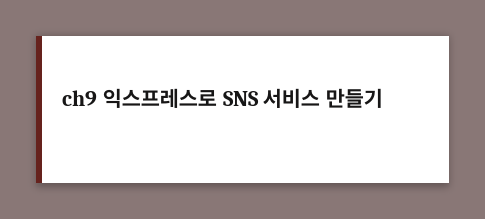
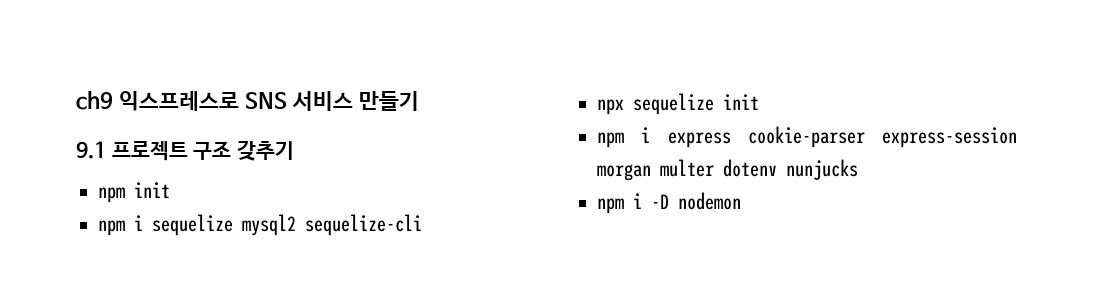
(384, 98) none -> [76,140,295,161] [98,182,170,203] [98,214,422,236] [597,93,759,115] [597,126,1017,148] [597,159,858,181] [597,192,741,214] // 9.1 프로젝트 구조 갖추기 // npm init // npm i sequelize mysql2 sequelize-cli // npx sequelize init // npm i express cookie-parser express-session morgan multer dotenv nunjucks // npm i -D nodemon

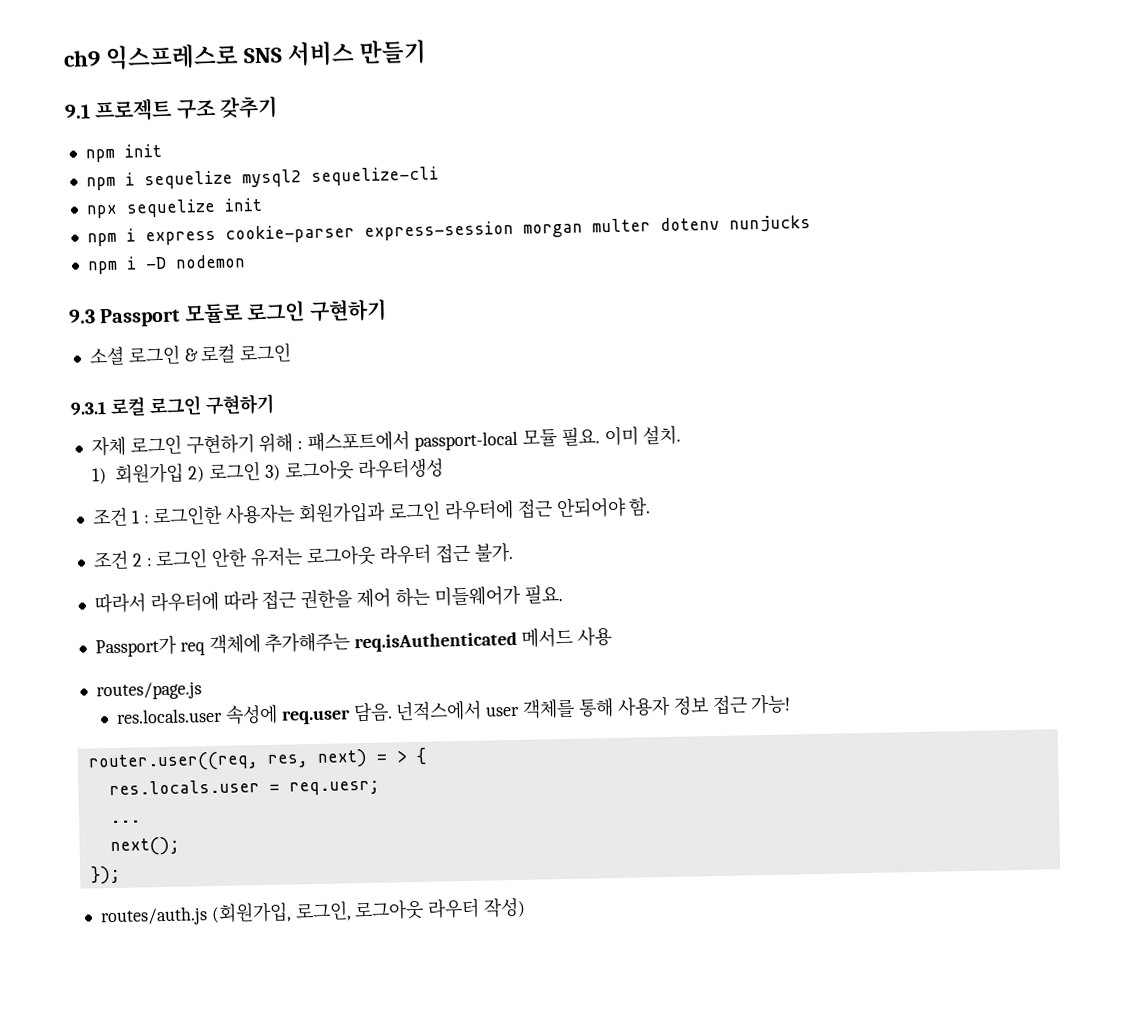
(741, 201) none -> [68,298,387,328] [88,342,292,366] [70,393,275,417] [90,425,682,457] [92,457,444,485] [91,496,652,527] [92,543,514,570] [93,584,563,614] [94,627,612,658] [95,681,202,701] [116,694,792,725] [87,747,427,773] [108,779,380,796] [109,819,141,824] [109,836,180,857] [90,865,121,885] [99,897,527,927] // 9.3 Passport 모듈로 로그인 구현하기 // 소셜 로그인 & 로컬 로그인 // 9.3.1 로컬 로그인 구현하기 // 자체 로그인 구현하기 위해 : 패스포트에서 passport-local 모듈 필요. 이미 설치. // 1) 회원가입 2) 로그인 3) 로그아웃 라우터생성 // 조건 1 : 로그인한 사용자는 회원가입과 로그인 라우터에 접근 안되어야 함. // 조건 2 : 로그인 안한 유저는 로그아웃 라우터 접근 불가. // 따라서 라우터에 따라 접근 권한을 제어 하는 미들웨어가 필요. // Passport가 req 객체에 추가해주는 req.isAuthenticated 메서드 사용 // routes/page.js // res.locals.user 속성에 req.user 담음. 넌적스에서 user 객체를 통해 사용자 정보 접근 가능! // router.user((req, res, next) = > { // res.locals.user = req.uesr; // ... // next(); // }); // routes/auth.js (회원가입, 로그인, 로그아웃 라우터 작성)

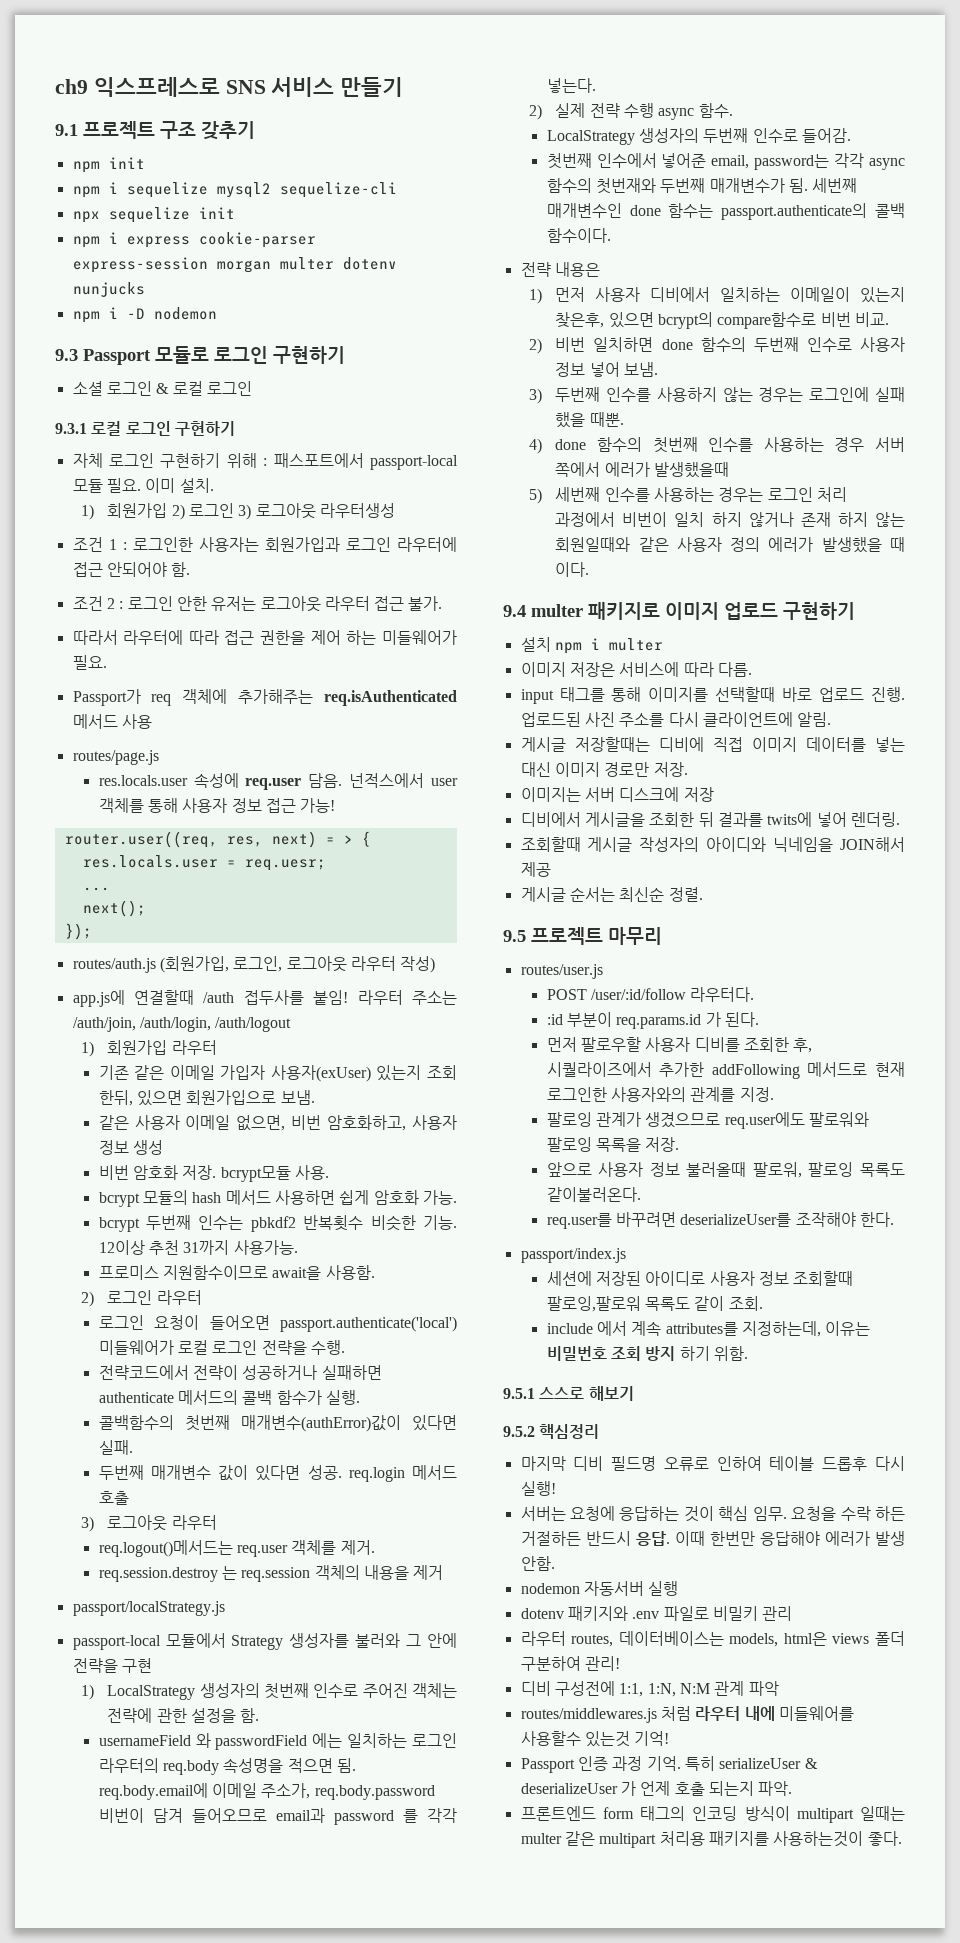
(527, 907) none -> [72,990,457,1007] [72,1017,292,1032] [81,1040,217,1057] [98,1065,457,1082] [98,1090,315,1106] [98,1115,457,1131] [98,1140,164,1155] [98,1165,330,1182] [98,1190,457,1207] [98,1215,457,1232] [98,1240,298,1255] [98,1265,375,1280] [81,1290,202,1307] [98,1315,457,1332] [98,1340,346,1355] [98,1365,382,1380] [98,1390,361,1405] [98,1415,458,1432] [98,1440,133,1455] [98,1465,457,1482] [98,1491,129,1505] [81,1515,217,1532] [98,1540,375,1557] [98,1565,444,1582] [72,1601,225,1616] [72,1633,457,1650] [72,1658,152,1673] [81,1683,457,1700] [107,1708,260,1723] [98,1733,458,1750] [98,1758,357,1775] [98,1783,435,1800] [98,1808,458,1825] [546,78,596,93] [529,103,733,120] [546,128,852,145] [546,153,905,170] [546,178,858,194] [546,203,905,220] [546,228,611,243] [520,262,600,277] [529,287,906,304] [555,312,889,329] [529,337,905,354] [555,362,658,377] [529,387,905,404] [555,412,624,428] [529,437,905,454] [555,462,729,478] [529,487,847,504] [555,512,905,527] [555,537,905,553] [555,562,590,577] [503,602,855,620] [520,637,663,654] [520,662,752,677] [520,687,905,704] [520,712,832,727] [520,737,905,752] [520,762,688,777] [520,787,714,802] [520,812,900,827] [520,837,905,852] [520,862,551,877] [520,887,703,902] [503,927,662,945] [520,964,603,979] [546,987,755,1002] [546,1012,760,1029] [546,1037,813,1053] [546,1062,905,1079] [546,1087,774,1102] [546,1112,870,1129] [546,1137,680,1152] [546,1162,905,1178] [546,1187,641,1202] [546,1212,895,1229] [520,1248,626,1263] [546,1271,854,1286] [546,1296,763,1312] [546,1321,871,1337] [546,1346,749,1361] [503,1386,634,1401] [503,1424,600,1439] [520,1456,905,1471] [520,1481,556,1496] [520,1506,905,1522] [520,1531,905,1546] [520,1556,555,1571] [520,1581,679,1596] [520,1606,793,1621] [520,1631,905,1647] [520,1656,620,1671] [520,1681,779,1697] [520,1706,854,1723] [520,1731,670,1747] [520,1756,818,1773] [520,1781,793,1796] [520,1806,905,1823] [520,1831,902,1848] // app.js에 연결할때 /auth 접두사를 붙임! 라우터 주소는 /auth/join, /auth/login, /auth/logout // 1) 회원가입 라우터 // 기존 같은 이메일 가입자 사용자(exUser) 있는지 조회 한뒤, 있으면 회원가입으로 보냄. // 같은 사용자 이메일 없으면, 비번 암호화하고, 사용자 정보 생성 // 비번 암호화 저장. bcrypt모듈 사용. // bcrypt 모듈의 hash 메서드 사용하면 쉽게 암호화 가능. // bcrypt 두번째 인수는 pbkdf2 반복횟수 비슷한 기능. 12이상 추천 31까지 사용가능. // 프로미스 지원함수이므로 await을 사용함. // 2) 로그인 라우터 // 로그인 요청이 들어오면 passport.authenticate('local') 미들웨어가 로컬 로그인 전략을 수행. // 전략코드에서 전략이 성공하거나 실패하면 authenticate 메서드의 콜백 함수가 실행. // 콜백함수의 첫번째 매개변수(authError)값이 있다면 실패. // 두번째 매개변수 값이 있다면 성공. req.login 메서드 호출 // 3) 로그아웃 라우터 // req.logout()메서드는 req.user 객체를 제거. // req.session.destroy 는 req.session 객체의 내용을 제거 // passport/localStrategy.js // passport-local 모듈에서 Strategy 생성자를 불러와 그 안에 전략을 구현 // 1) LocalStrategy 생성자의 첫번째 인수로 주어진 객체는 전략에 관한 설정을 함. // usernameField 와 passwordField 에는 일치하는 로그인 라우터의 req.body 속성명을 적으면 됨. req.body.email에 이메일 주소가, req.body.password 비번이 담겨 들어오므로 email과 password 를 각각 넣는다. // 2) 실제 전략 수행 async 함수. // LocalStrategy 생성자의 두번째 인수로 들어감. // 첫번째 인수에서 넣어준 email, password는 각각 async 함수의 첫번재와 두번째 매개변수가 됨. 세번째 매개변수인 done 함수는 passport.authenticate의 콜백 함수이다. // 전략 내용은 // 1) 먼저 사용자 디비에서 일치하는 이메일이 있는지 찾은후, 있으면 bcrypt의 compare함수로 비번 비교. // 2) 비번 일치하면 done 함수의 두번째 인수로 사용자 정보 넣어 보냄. // 3) 두번째 인수를 사용하지 않는 경우는 로그인에 실패 했을 때뿐. // 4) done 함수의 첫번째 인수를 사용하는 경우 서버 쪽에서 에러가 발생했을때 // 5) 세번째 인수를 사용하는 경우는 로그인 처리 과정에서 비번이 일치 하지 않거나 존재 하지 않는 회원일때와 같은 사용자 정의 에러가 발생했을 때 이다. // 9.4 multer 패키지로 이미지 업로드 구현하기 // 설치 npm i multer // 이미지 저장은 서비스에 따라 다름. // input 태그를 통해 이미지를 선택할때 바로 업로드 진행. 업로드된 사진 주소를 다시 클라이언트에 알림. // 게시글 저장할때는 디비에 직접 이미지 데이터를 넣는 대신 이미지 경로만 저장. // 이미지는 서버 디스크에 저장 // 디비에서 게시글을 조회한 뒤 결과를 twits에 넣어 렌더링. // 조회할때 게시글 작성자의 아이디와 닉네임을 JOIN해서 제공 // 게시글 순서는 최신순 정렬. // 9.5 프로젝트 마무리 // routes/user.js // POST /user/:id/follow 라우터다. // :id 부분이 req.params.id 가 된다. // 먼저 팔로우할 사용자 디비를 조회한 후, 시퀄라이즈에서 추가한 addFollowing 메서드로 현재 로그인한 사용자와의 관계를 지정. // 팔로잉 관계가 생겼으므로 req.user에도 팔로워와 팔로잉 목록을 저장. // 앞으로 사용자 정보 불러올때 팔로워, 팔로잉 목록도 같이불러온다. // req.user를 바꾸려면 deserializeUser를 조작해야 한다. // passport/index.js // 세션에 저장된 아이디로 사용자 정보 조회할때 팔로잉,팔로워 목록도 같이 조회. // include 에서 계속 attributes를 지정하는데, 이유는 비밀번호 조회 방지 하기 위함. // 9.5.1 스스로 해보기 // 9.5.2 핵심정리 // 마지막 디비 필드명 오류로 인하여 테이블 드롭후 다시 실행! // 서버는 요청에 응답하는 것이 핵심 임무. 요청을 수락 하든 거절하든 반드시 응답. 이때 한번만 응답해야 에러가 발생 안함. // nodemon 자동서버 실행 // dotenv 패키지와 .env 파일로 비밀키 관리 // 라우터 routes, 데이터베이스는 models, html은 views 폴더 구분하여 관리! // 디비 구성전에 1:1, 1:N, N:M 관계 파악 // routes/middlewares.js 처럼 라우터 내에 미들웨어를 사용할수 있는것 기억! // Passport 인증 과정 기억. 특히 serializeUser & deserializeUser 가 언제 호출 되는지 파악. // 프론트엔드 form 태그의 인코딩 방식이 multipart 일때는 multer 같은 multipart 처리용 패키지를 사용하는것이 좋다.

